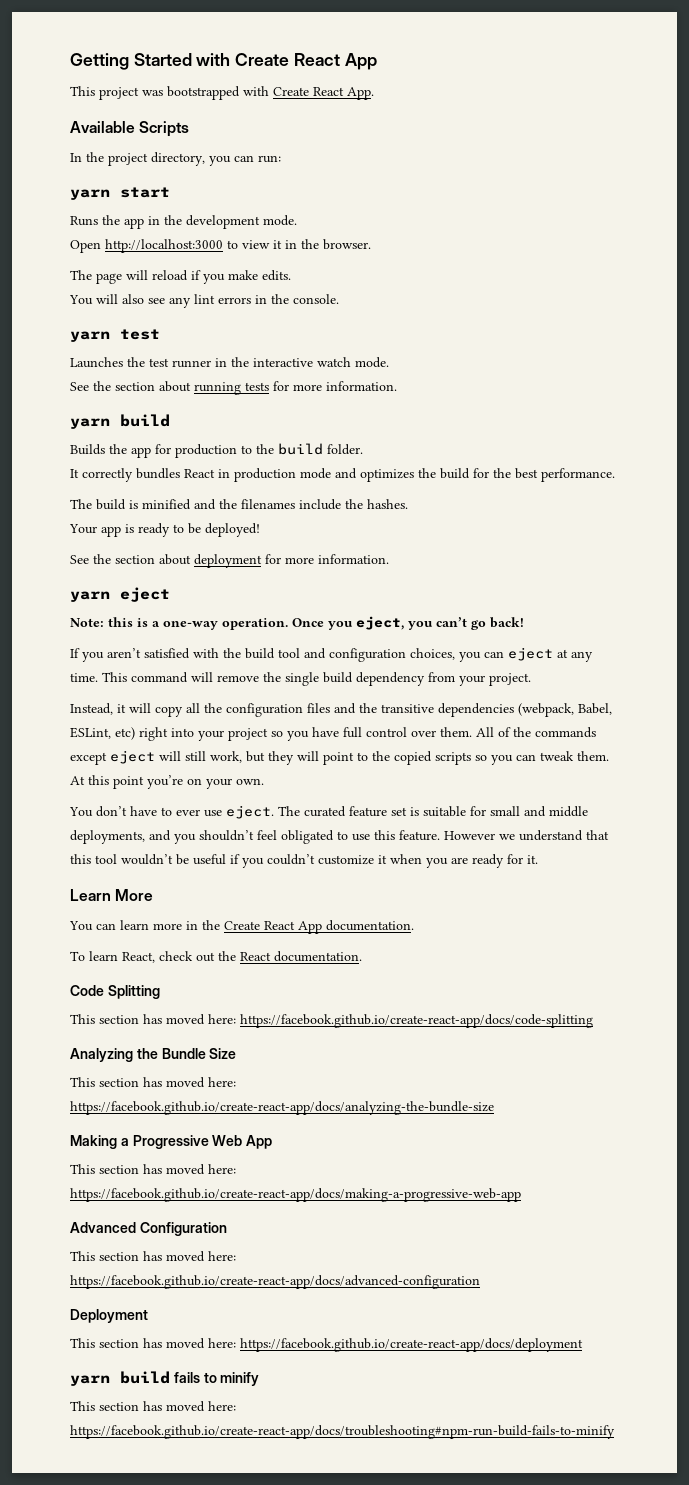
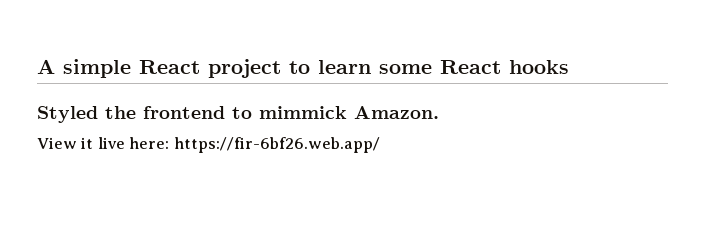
[70,53,377,70] [70,86,374,100] [70,121,190,137] [70,152,281,166] [70,187,170,200] [70,215,297,229] [70,239,371,253] [70,270,291,284] [69,294,339,308] [70,329,160,342] [70,357,389,368] [70,381,397,395] [70,414,170,429] [70,443,363,458] [70,468,615,482] [70,499,408,510] [69,523,260,537] [70,554,389,568] [70,587,170,602] [70,616,524,630] [70,647,593,662] [70,672,531,686] [70,703,612,717] [70,727,596,741] [70,750,609,765] [70,775,264,789] [69,805,588,819] [70,830,609,844] [70,854,538,868] [70,889,154,901] [69,920,414,934] [70,951,362,963] [70,985,160,999] [70,1014,593,1028] [70,1048,237,1062] [70,1077,236,1088] [70,1101,494,1115] [70,1135,273,1149] [70,1164,236,1175] [70,1188,521,1202] [70,1222,227,1236] [70,1251,236,1262] [70,1275,480,1289] [70,1309,148,1323] [70,1338,583,1352] [70,1371,260,1386] [70,1401,236,1412] [70,1425,615,1439] Getting Started with Create React App // This project was bootstrapped with Create React App. // Available Scripts // In the project directory, you can run: // yarn start // Runs the app in the development mode. // Open http://localhost:3000 to view it in the browser. // The page will reload if you make edits. // You will also see any lint errors in the console. // yarn test // Launches the test runner in the interactive watch mode. // See the section about running tests for more information. // yarn build // Builds the app for production to the build folder. // It correctly bundles React in production mode and optimizes the build for the best performance. // The build is minified and the filenames include the hashes. // Your app is ready to be deployed! // See the section about deployment for more information. // yarn eject // Note: this is a one-way operation. Once you eject, you can’t go back! // If you aren’t satisfied with the build tool and configuration choices, you can eject at any time. This command will remove the single build dependency from your project. // Instead, it will copy all the configuration files and the transitive dependencies (webpack, Babel, ESLint, etc) right into your project so you have full control over them. All of the commands except eject will still work, but they will point to the copied scripts so you can tweak them. At this point you’re on your own. // You don’t have to ever use eject. The curated feature set is suitable for small and middle deployments, and you shouldn’t feel obligated to use this feature. However we understand that this tool wouldn’t be useful if you couldn’t customize it when you are ready for it. // Learn More // You can learn more in the Create React App documentation. // To learn React, check out the React documentation. // Code Splitting // This section has moved here: https://facebook.github.io/create-react-app/docs/code-splitting // Analyzing the Bundle Size // This section has moved here: https://facebook.github.io/create-react-app/docs/analyzing-the-bundle-size // Making a Progressive Web App // This section has moved here: https://facebook.github.io/create-react-app/docs/making-a-progressive-web-app // Advanced Configuration // This section has moved here: https://facebook.github.io/create-react-app/docs/advanced-configuration // Deployment // This section has moved here: https://facebook.github.io/create-react-app/docs/deployment // yarn build fails to minify // This section has moved here: https://facebook.github.io/create-react-app/docs/troubleshooting#npm-run-build-fails-to-minify -> [37,59,569,78] [37,106,439,123] [37,137,380,153] A simple React project to learn some React hooks // Styled the frontend to mimmick Amazon. // View it live here: https://fir-6bf26.web.app/

